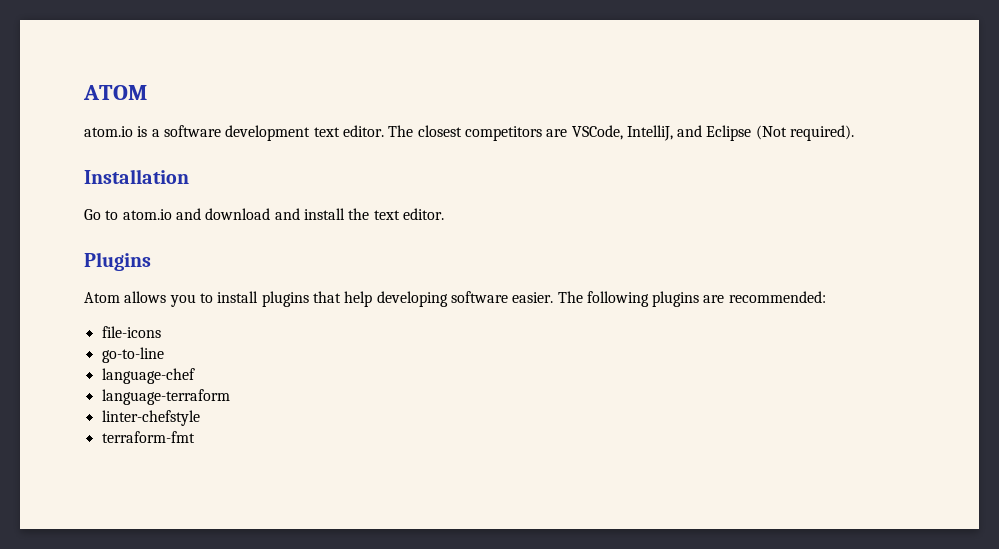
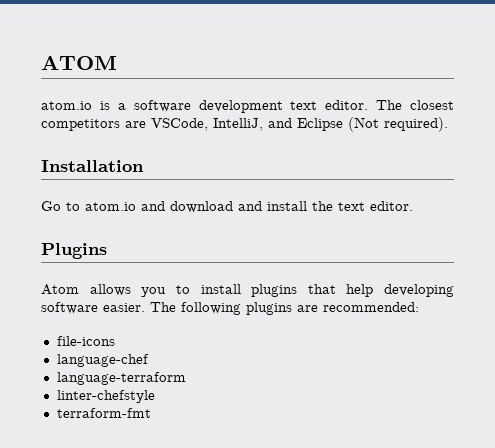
[101,347,164,363] // go-to-line -> (115, 341) none

